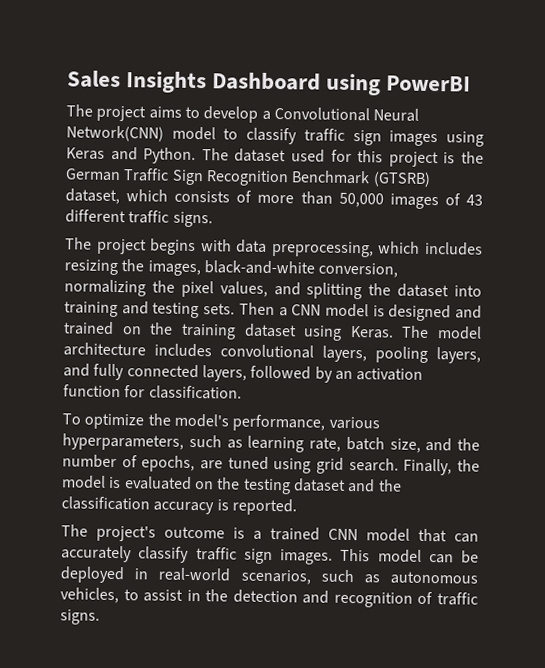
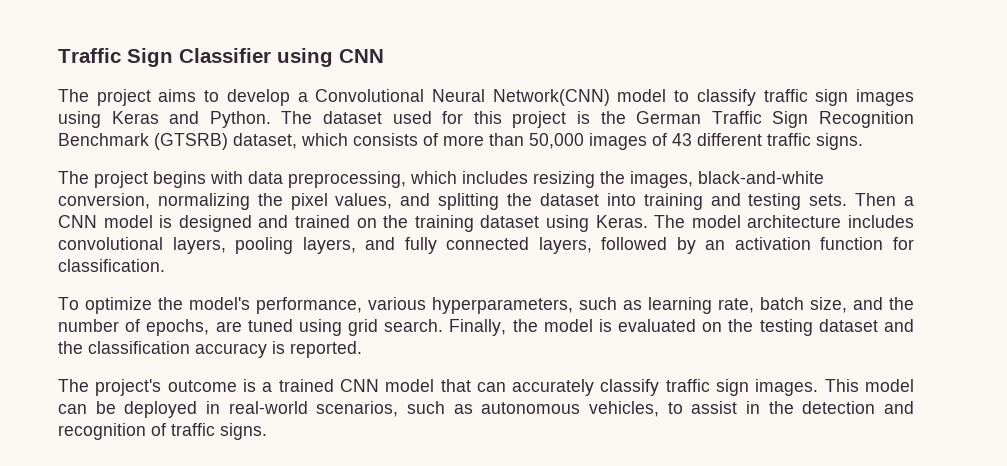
[67,70,472,96] Sales Insights Dashboard using PowerBI -> [58,48,384,67] Traffic Sign Classifier using CNN

